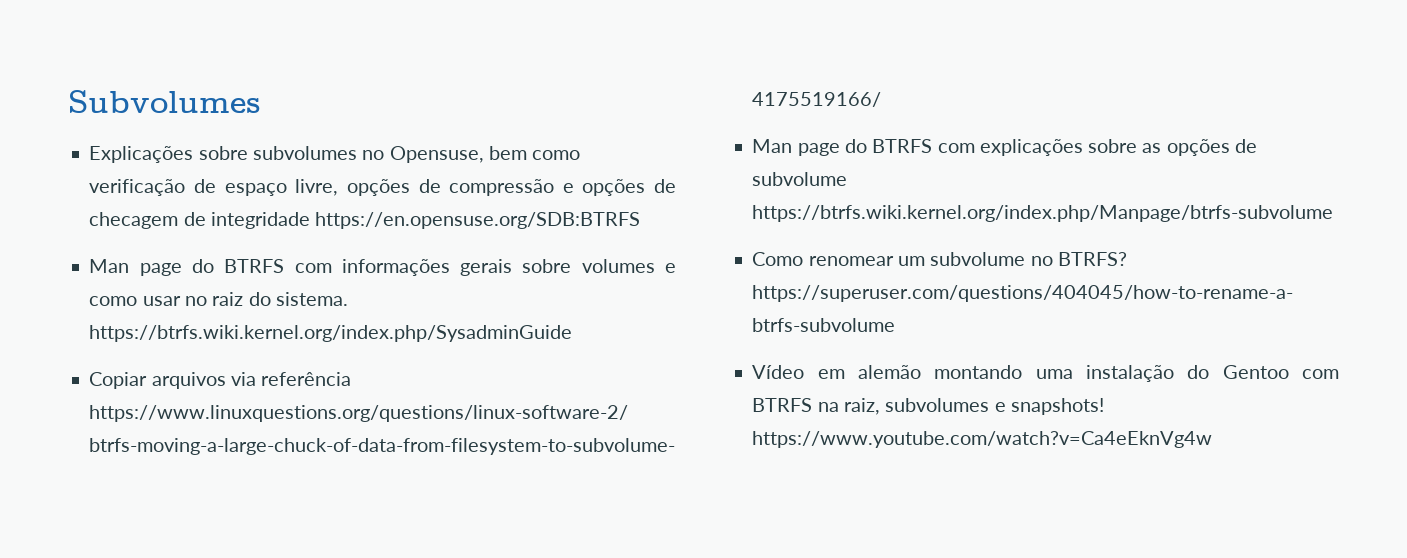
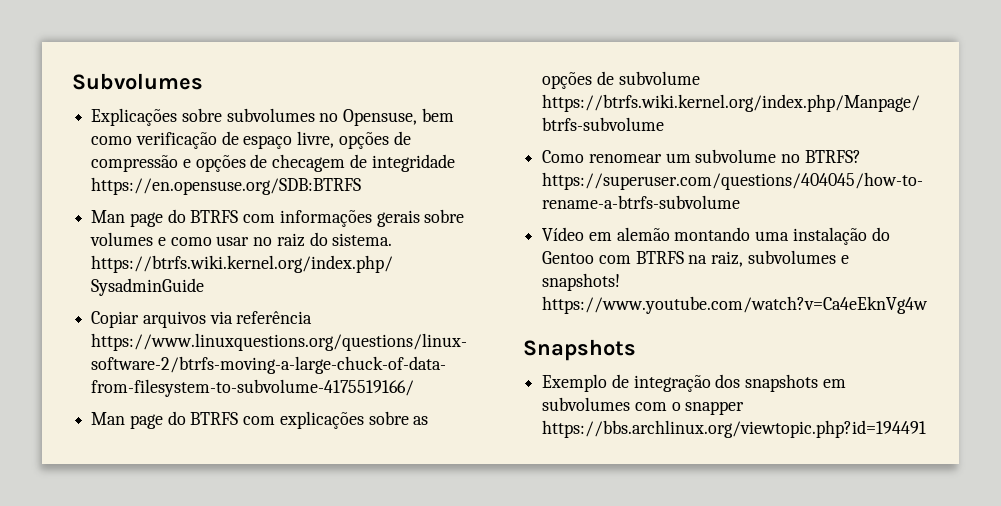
(1213, 439) none -> [523,339,636,361] [542,374,846,392] [542,397,745,415] [542,420,927,438] // Snapshots // Exemplo de integração dos snapshots em subvolumes com o snapper https://bbs.archlinux.org/viewtopic.php?id=194491

